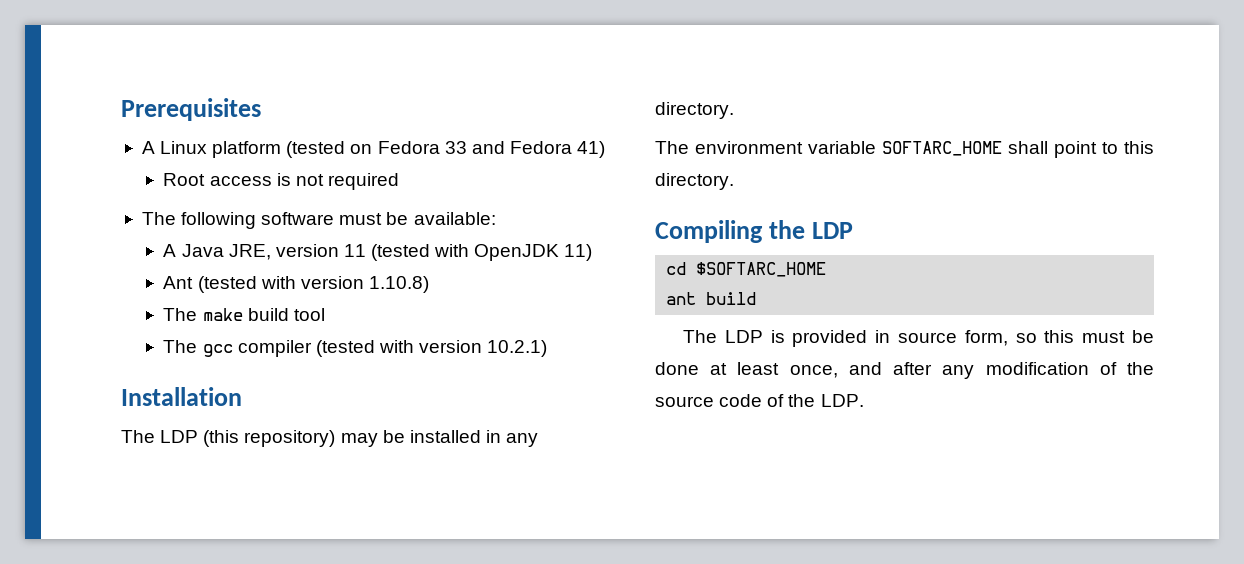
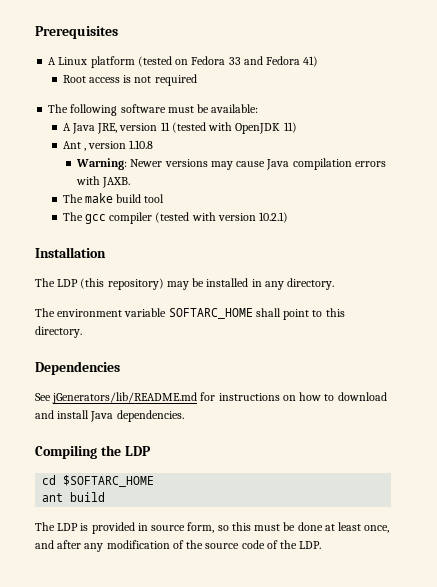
[197,276,429,293] (tested with version 1.10.8) -> [83,140,154,151] [76,158,386,170] [76,176,131,188] , version 1.10.8 // Warning: Newer versions may cause Java compilation errors with JAXB.
(734, 181) none -> [35,361,120,375] [35,392,387,404] [35,410,184,422] // Dependencies // See jGenerators/lib/README.md for instructions on how to download and install Java dependencies.

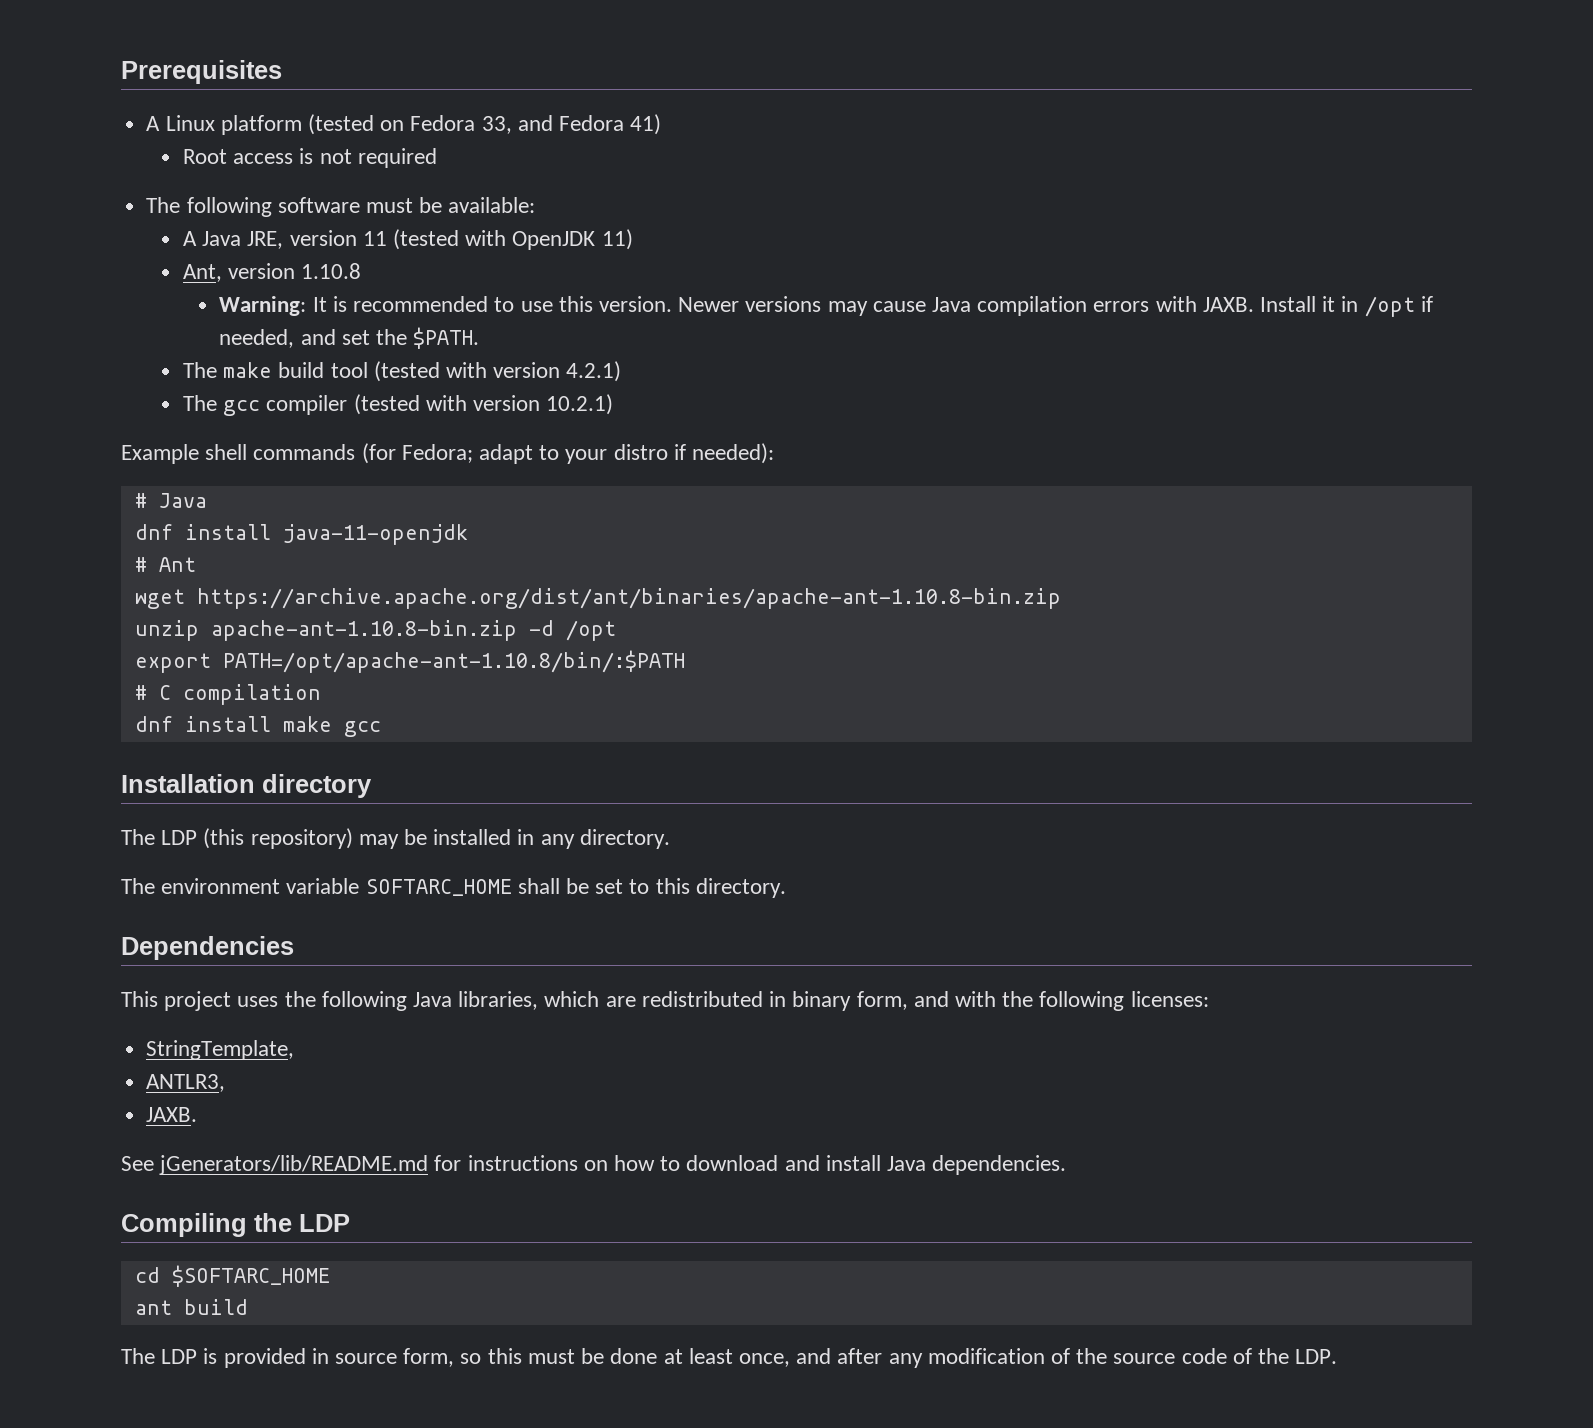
[228,57,241,65] 33 -> [481,116,512,134] 33,
[62,141,86,151] Ant , -> [182,264,222,282] Ant,
(128, 164) none -> [312,296,672,312] It is recommended to use this version.
(131, 182) none -> [1260,296,1433,317] [219,327,480,349] Install it in /opt if needed, and set the $PATH.
(165, 198) none -> [373,361,622,382] (tested with version 4.2.1)
(289, 217) none -> [121,443,775,464] [134,493,207,508] [134,524,468,545] [134,557,196,572] [134,588,1061,609] [134,620,616,641] [134,650,685,673] [134,684,321,705] [134,716,381,737] // Example shell commands (for Fedora; adapt to your distro if needed): // # Java // dnf install java-11-openjdk // # Ant // wget https://archive.apache.org/dist/ant/binaries/apache-ant-1.10.8-bin.zip // unzip apache-ant-1.10.8-bin.zip -d /opt // export PATH=/opt/apache-ant-1.10.8/bin/:$PATH // # C compilation // dnf install make gcc
(106, 252) none -> [262,774,372,798] directory
[283,309,310,320] point -> [566,878,624,894] be set
(120, 368) none -> [121,991,1209,1011] [146,1040,295,1060] [146,1074,226,1092] [146,1107,198,1122] // This project uses the following Java libraries, which are redistributed in binary form, and with the following licenses: // StringTemplate, // ANTLR3, // JAXB.

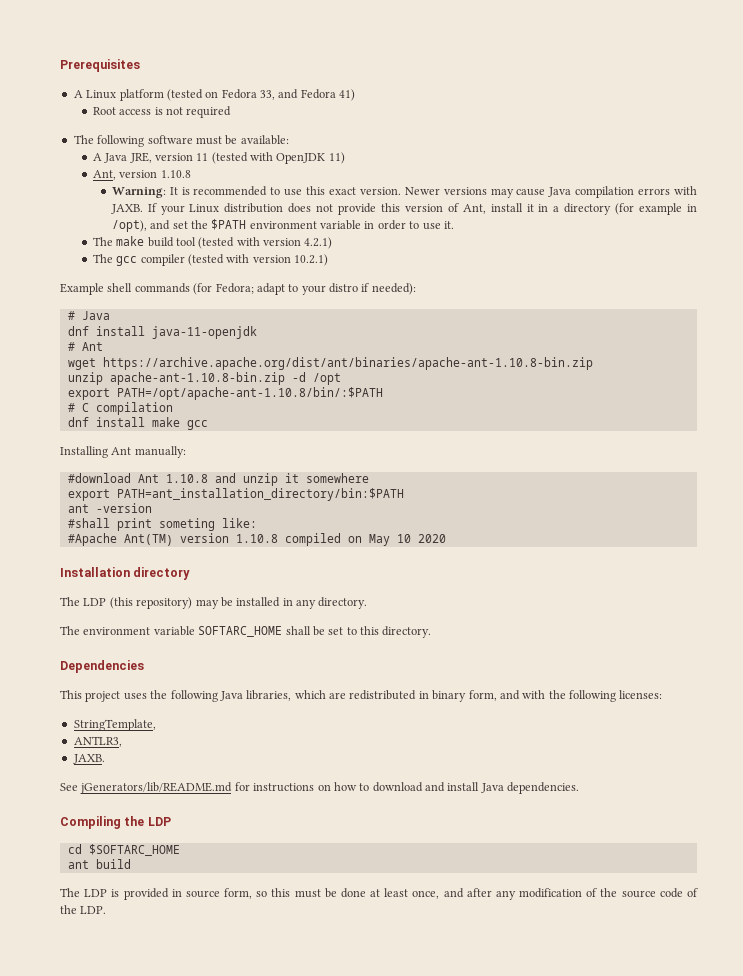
(593, 304) none -> [328,187,356,195] exact
[1260,296,1433,317] [219,327,480,349] Install it in /opt if needed, and set the $PATH. -> [147,203,697,215] [111,219,454,232] If your Linux distribution does not provide this version of Ant, install it in a directory (for example in /opt), and set the $PATH environment variable in order to use it.
(381, 729) none -> [60,446,186,458] [67,473,369,486] [67,488,404,501] [67,503,152,513] [67,518,257,531] [67,533,446,546] // Installing Ant manually: // #download Ant 1.10.8 and unzip it somewhere // export PATH=ant_installation_directory/bin:$PATH // ant -version // #shall print someting like: // #Apache Ant(TM) version 1.10.8 compiled on May 10 2020

